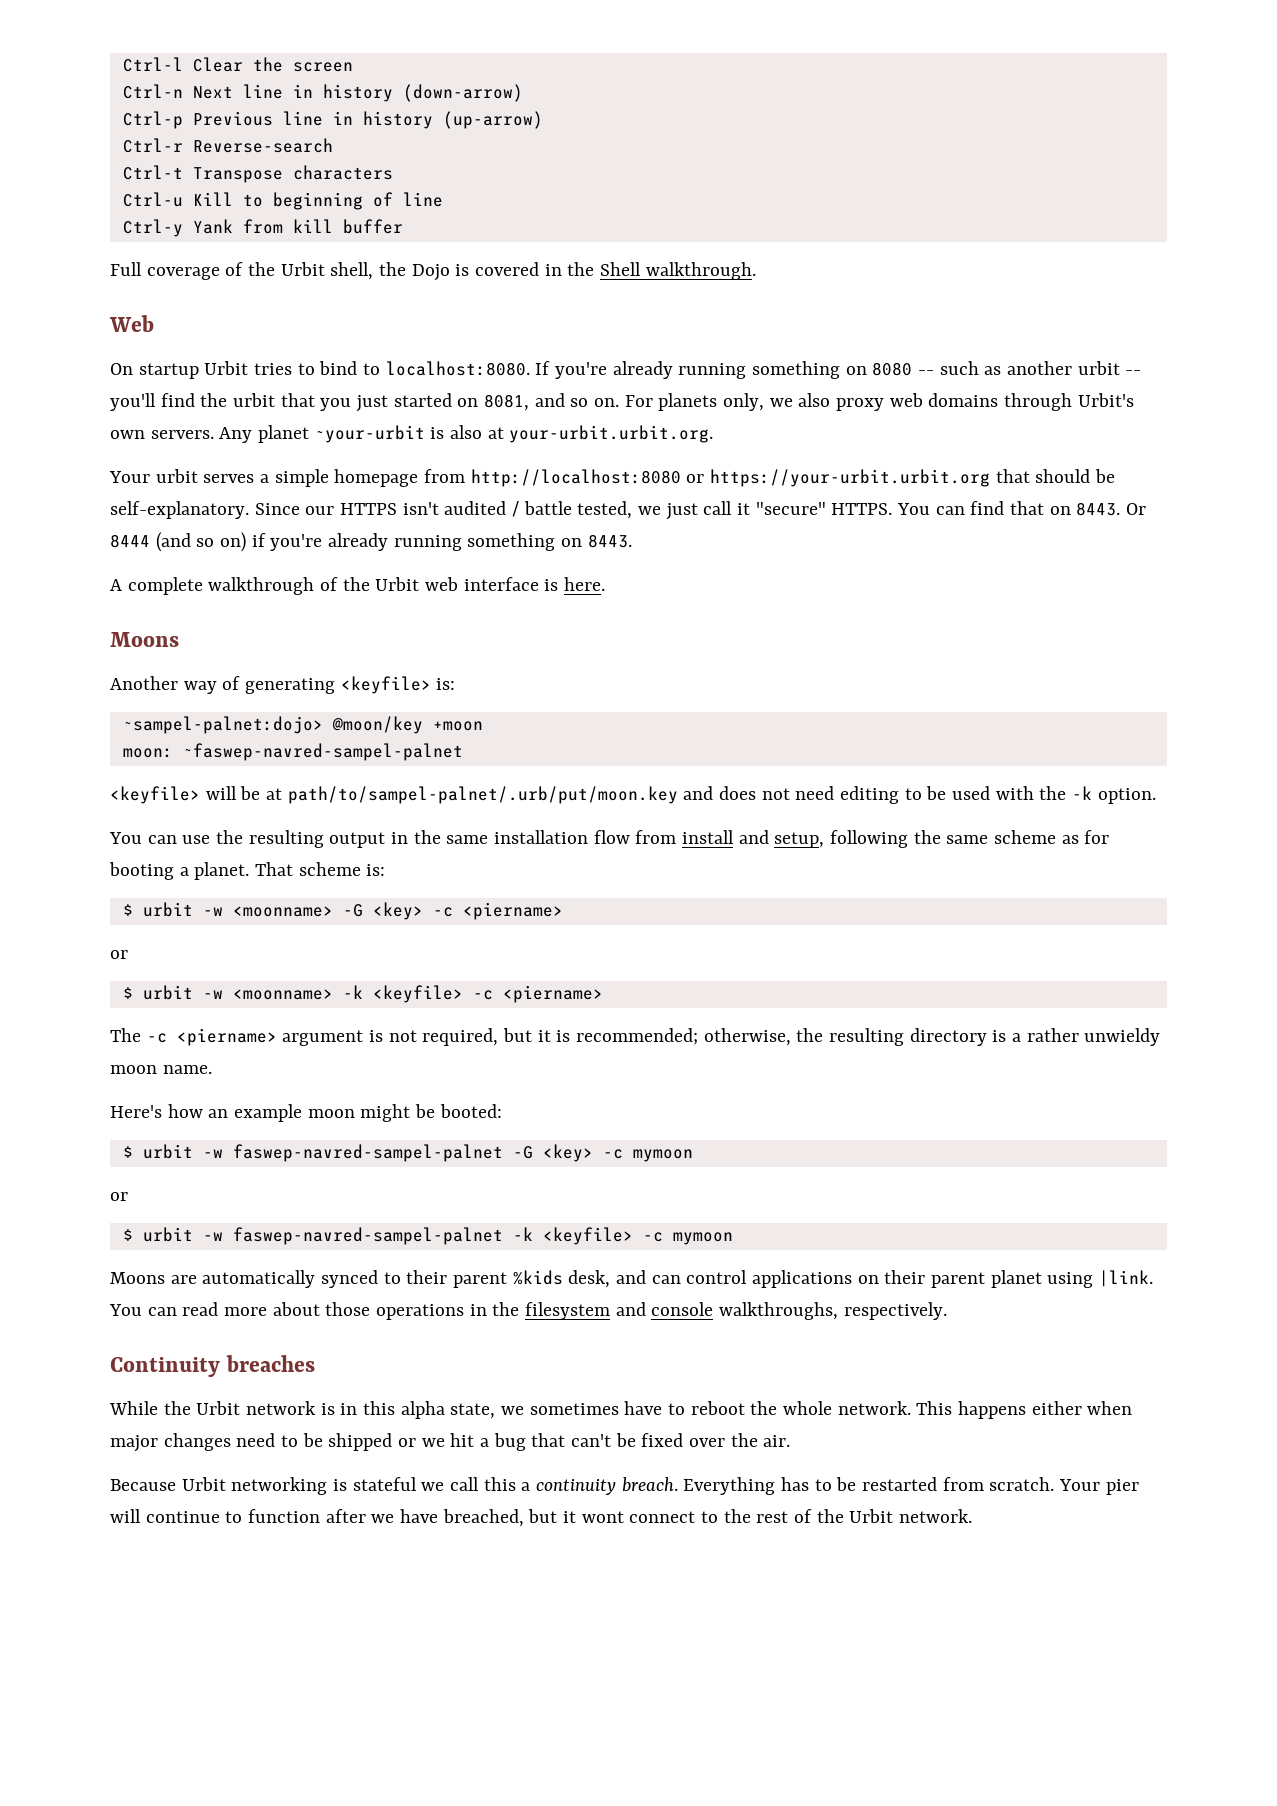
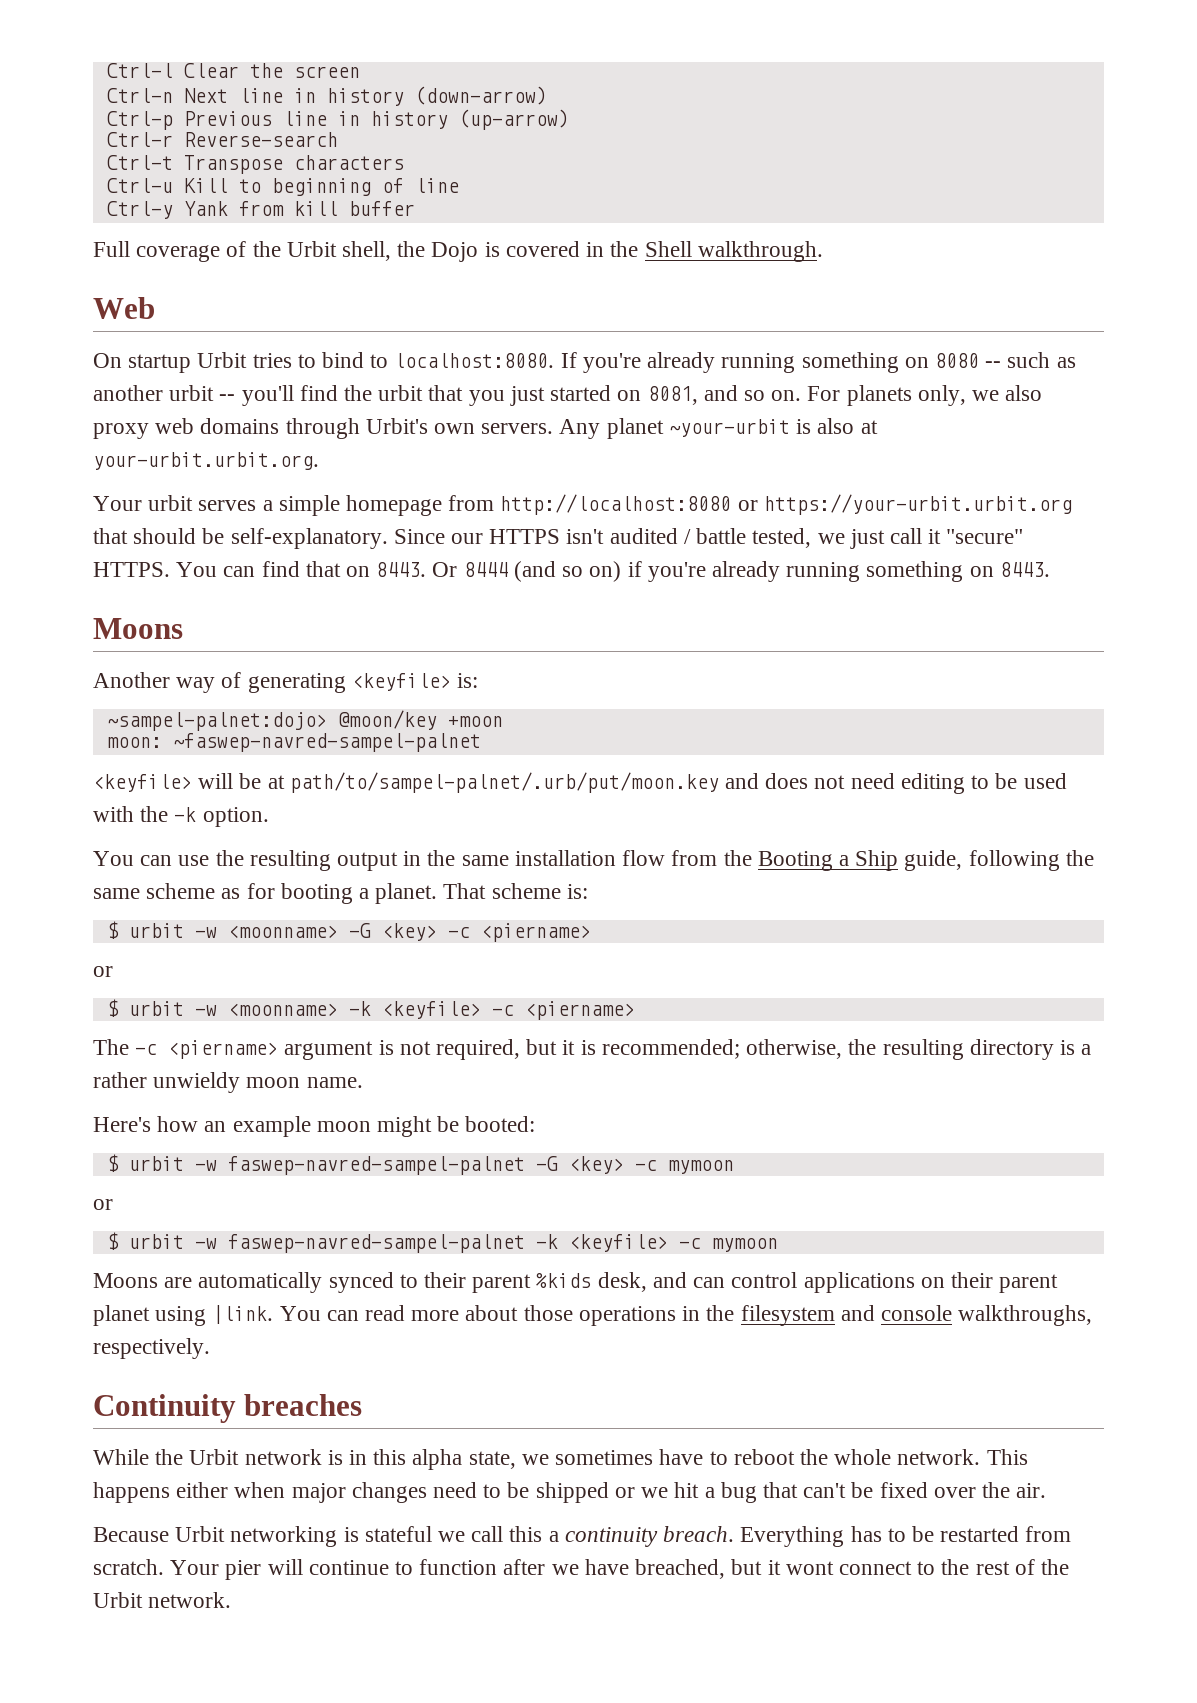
[110,577,606,595] // A complete walkthrough of the Urbit web interface is here. -> (1050, 569) none
[682,830,825,848] install and setup, -> [723,850,963,871] the Booting a Ship guide,

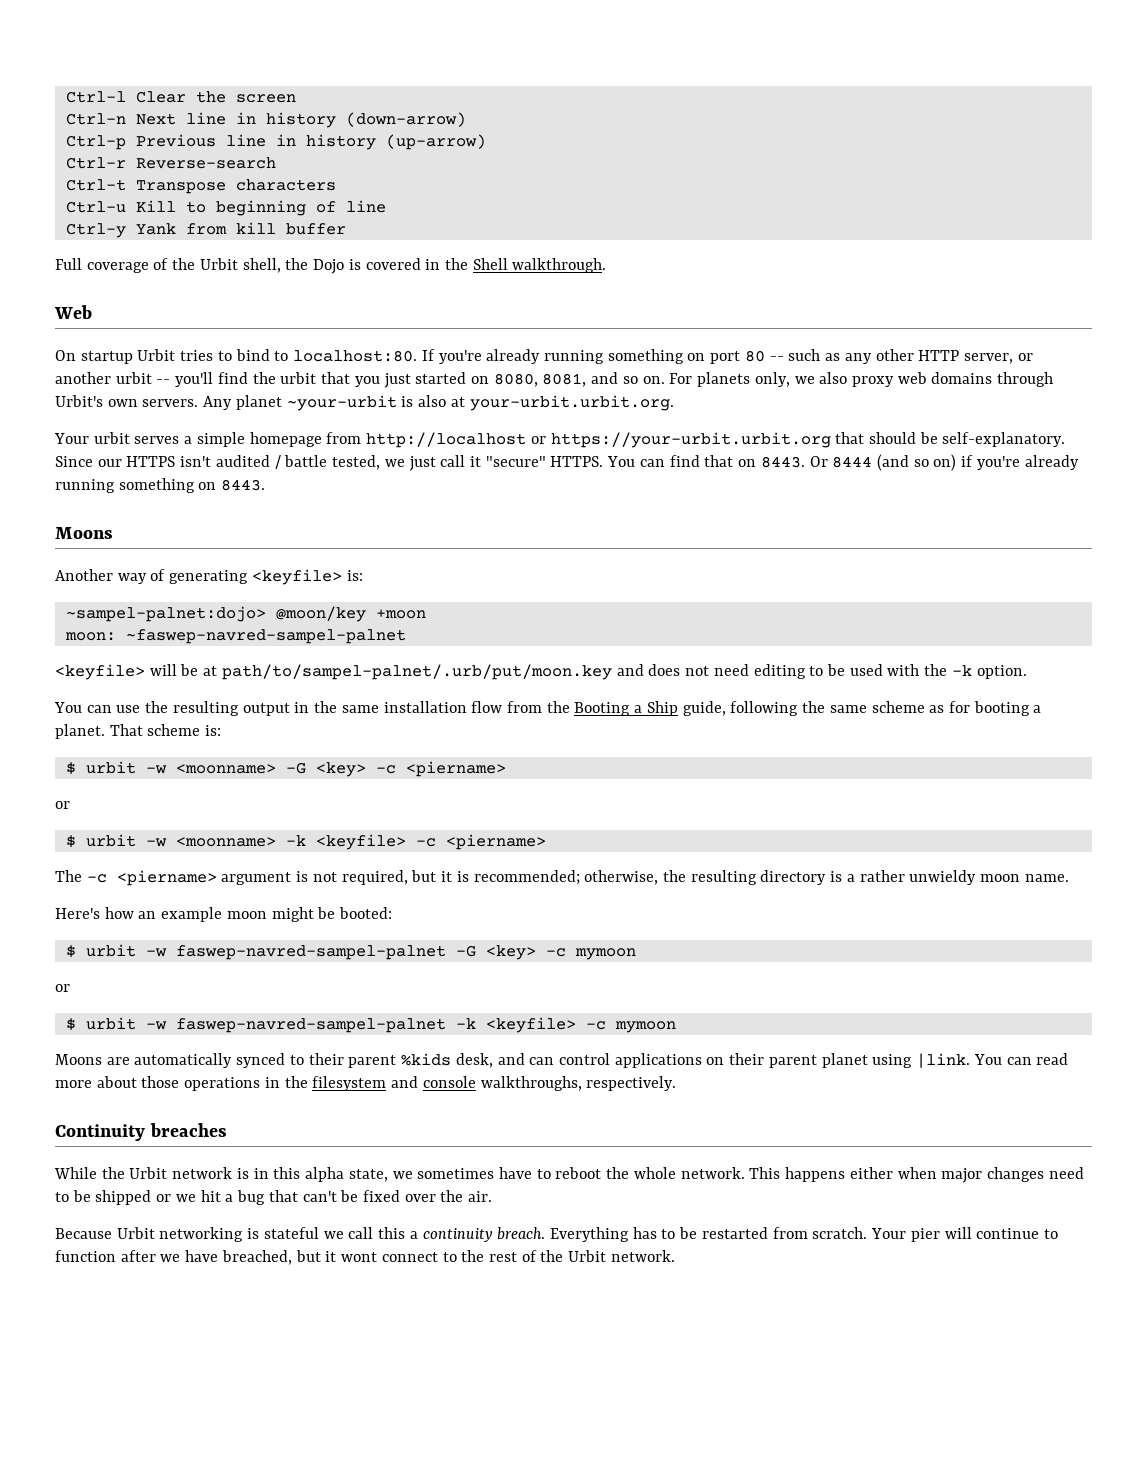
[394,353,555,368] localhost:8080. -> [293,350,418,362] localhost:80.
[934,353,979,368] 8080 -> [710,350,765,364] port 80
(1076, 362) none -> [844,349,1033,364] any other HTTP server, or
(642, 395) none -> [493,373,538,387] 8080,
[500,494,732,515] http://localhost:8080 -> [366,432,527,448] http://localhost

